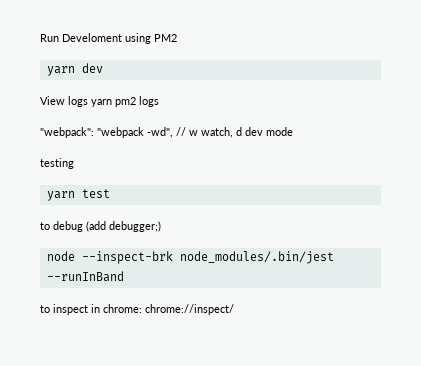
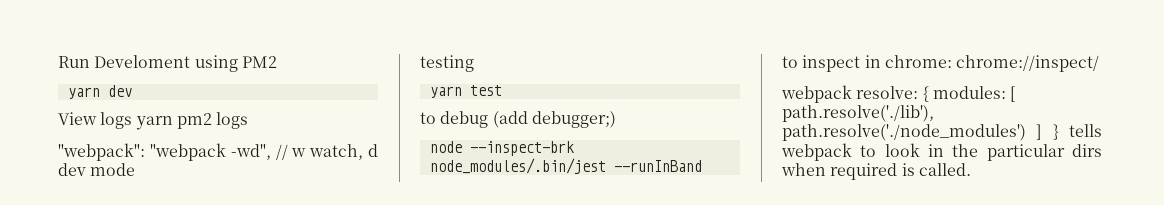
(234, 309) none -> [781,85,1017,103] [782,105,934,122] [782,124,1102,141] [781,143,1102,161] [781,163,971,180] // webpack resolve: { modules: [ path.resolve('./lib'), path.resolve('./node_modules') ] } tells webpack to look in the particular dirs when required is called.

